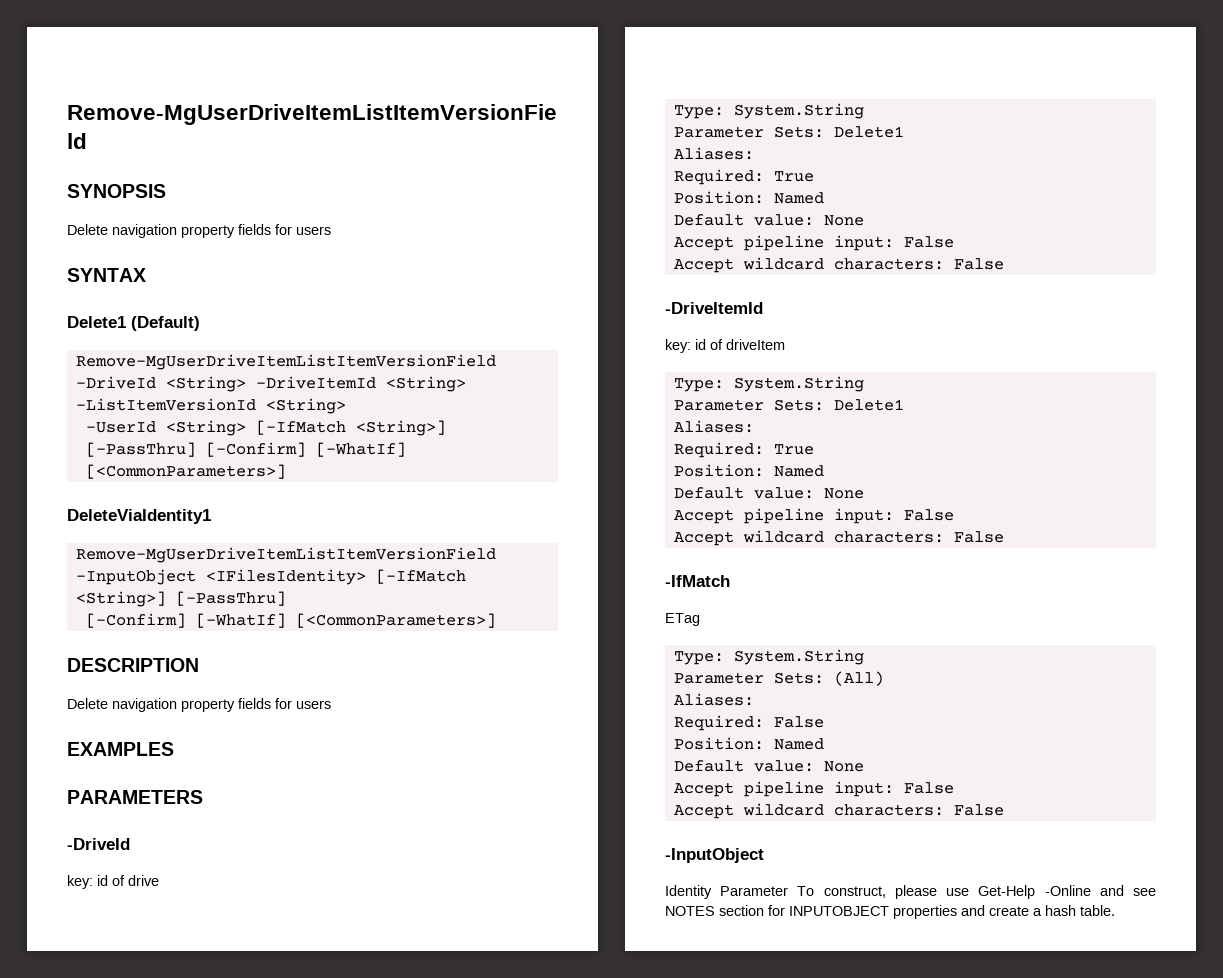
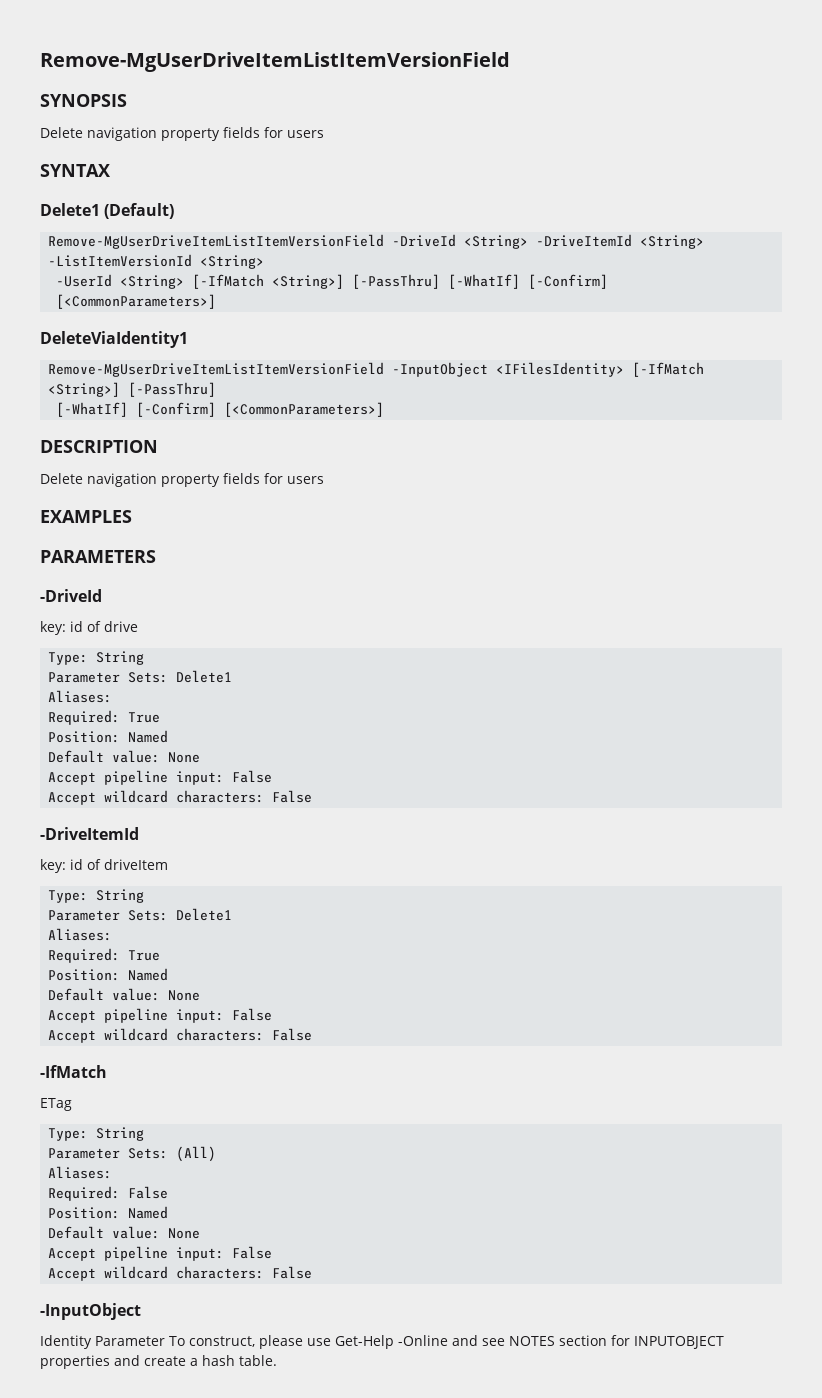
[205,442,406,457] [-Confirm] [-WhatIf] -> [448,274,609,289] [-WhatIf] [-Confirm]
[85,613,286,628] [-Confirm] [-WhatIf] -> [56,402,217,417] [-WhatIf] [-Confirm]
[733,103,864,119] System.String -> [96,651,145,665] String
[733,376,864,392] System.String -> [96,889,145,903] String
[733,649,864,665] System.String -> [96,1127,145,1141] String

